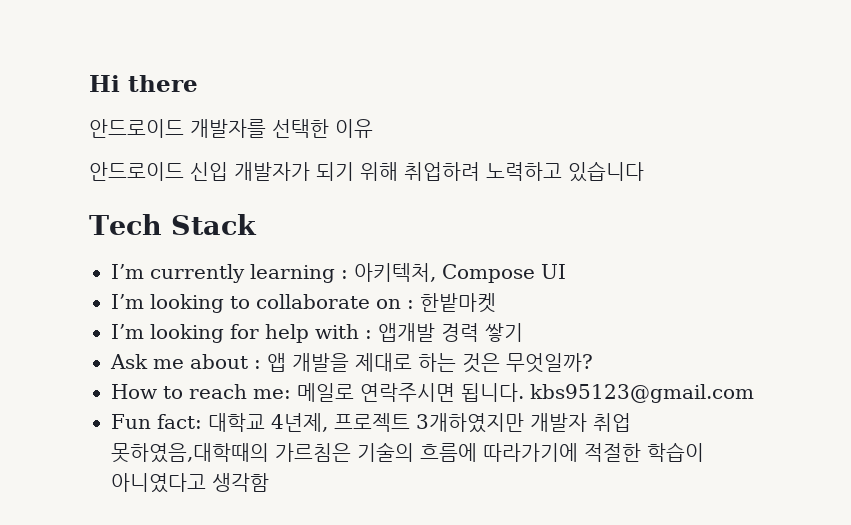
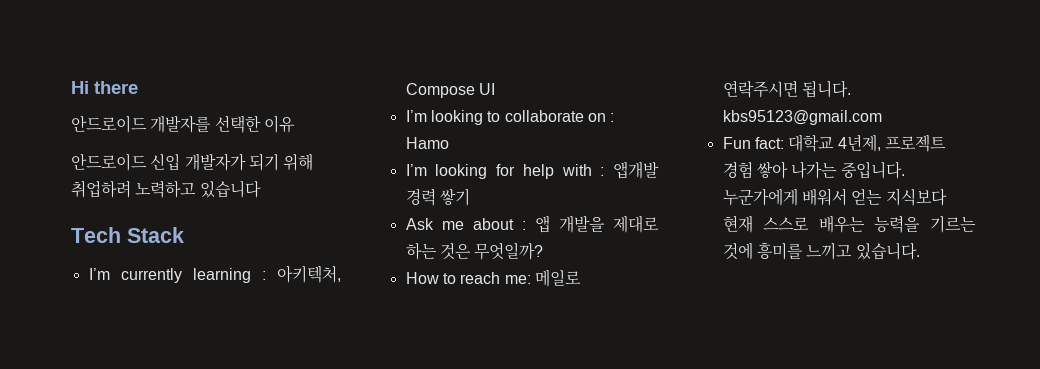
[420,293,496,313] 한밭마켓 -> [405,137,449,149] Hamo
[416,413,631,433] [111,442,704,463] [111,473,269,493] 3개하였지만 개발자 취업 못하였음,대학때의 가르침은 기술의 흐름에 따라가기에 적절한 학습이 아니였다고 생각함 -> [722,161,905,179] [722,188,947,206] [722,215,976,233] [722,242,920,260] 경험 쌓아 나가는 중입니다. 누군가에게 배워서 얻는 지식보다 현재 스스로 배우는 능력을 기르는 것에 흥미를 느끼고 있습니다.

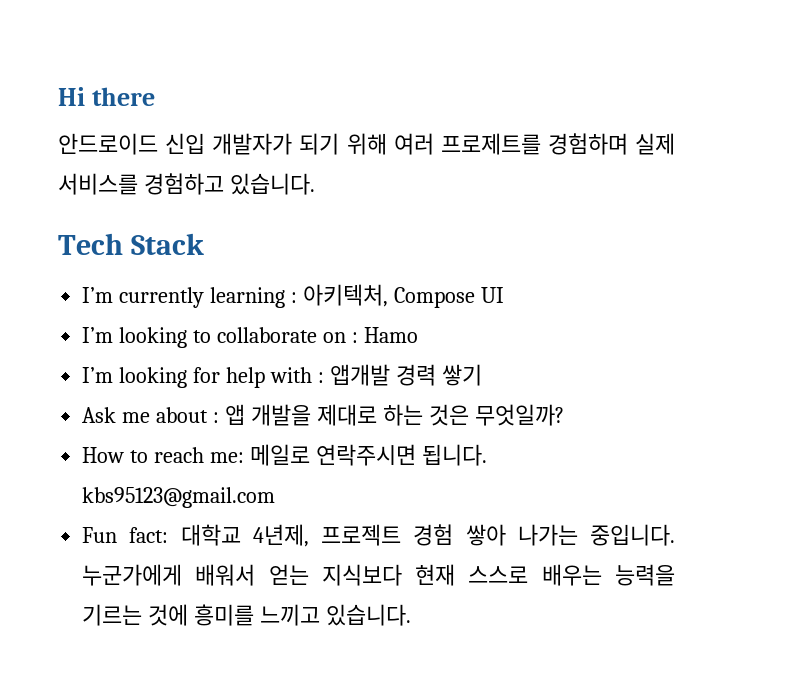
[71,115,295,133] // 안드로이드 개발자를 선택한 이유 -> (155, 96) none
[71,180,261,198] 취업하려 노력하고 있습니다 -> [393,133,675,155] [58,173,315,195] 여러 프로제트를 경험하며 실제 서비스를 경험하고 있습니다.

